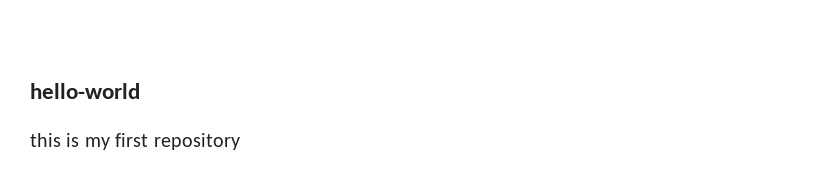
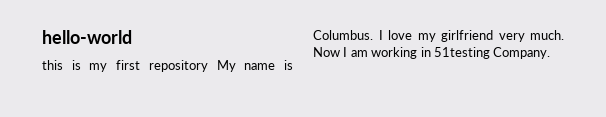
(240, 141) none -> [216,60,293,72] [313,30,564,42] [313,47,551,59] My name is Columbus. I love my girlfriend very much. Now I am working in 51testing Company.

